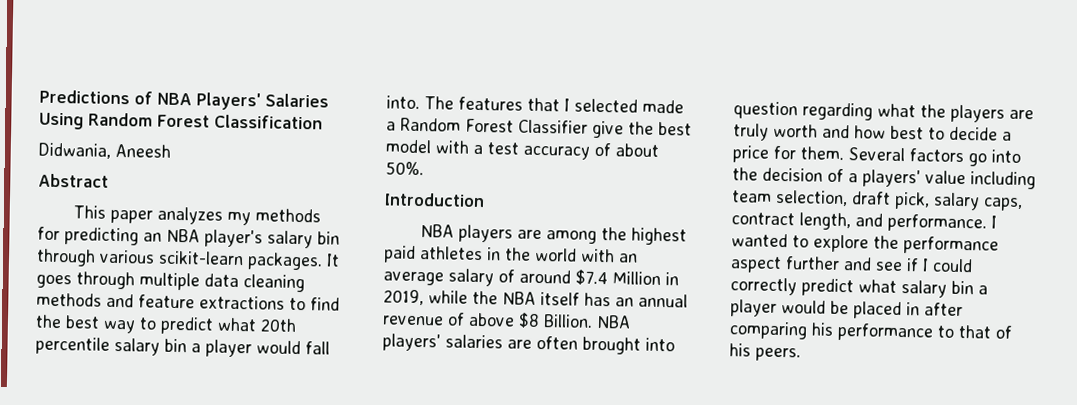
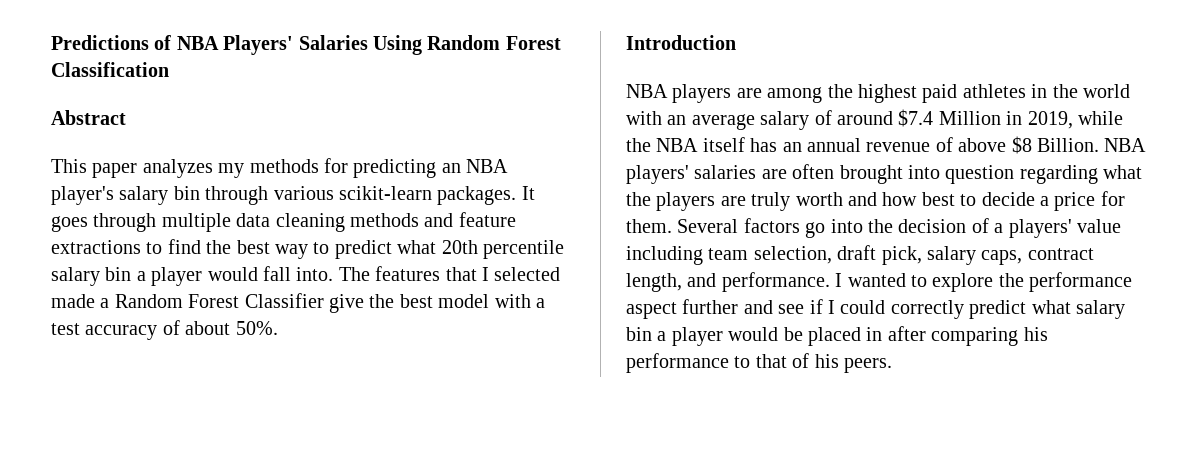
[38,142,171,159] // Didwania, Aneesh -> (169, 69) none

